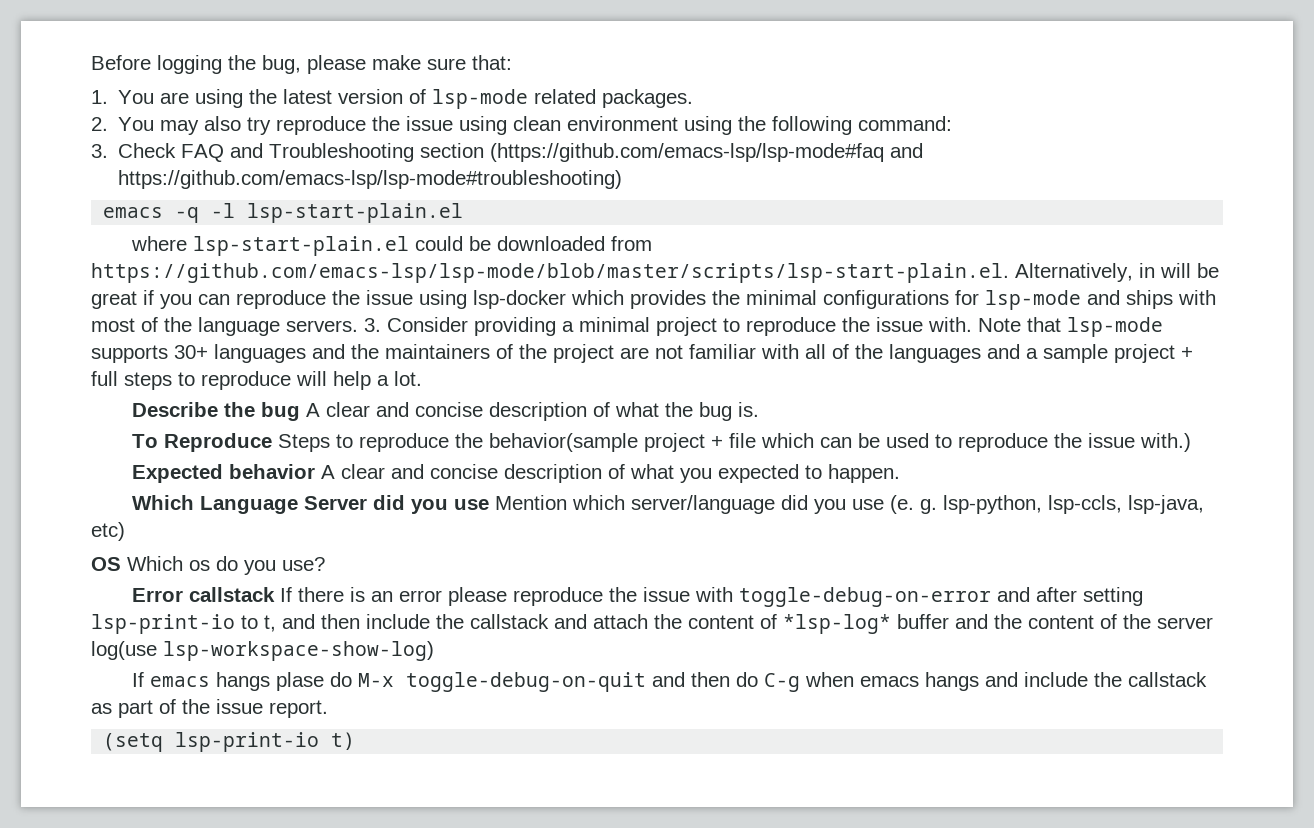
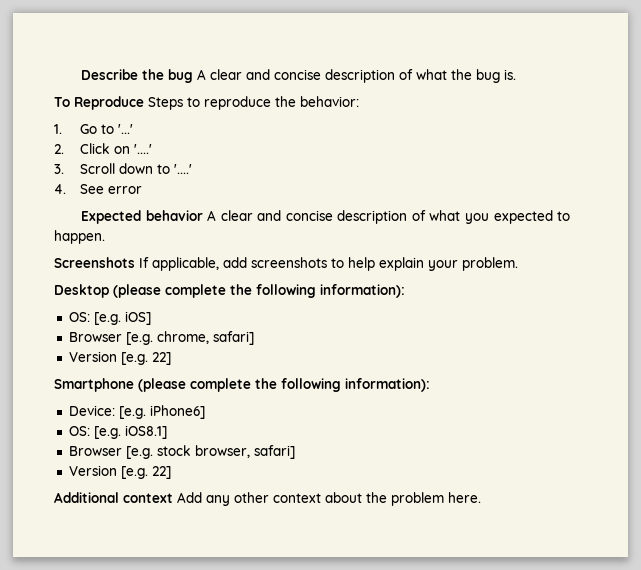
[91,55,512,74] [91,89,694,109] [91,116,953,135] [91,143,924,162] [118,170,623,189] [103,203,464,223] [130,236,652,256] [91,263,1219,283] [91,290,1216,310] [91,317,1163,337] [91,344,1193,363] [91,371,422,390] Before logging the bug, please make sure that: // 1. You are using the latest version of lsp-mode related packages. // 2. You may also try reproduce the issue using clean environment using the following command: // 3. Check FAQ and Troubleshooting section (https://github.com/emacs-lsp/lsp-mode#faq and https://github.com/emacs-lsp/lsp-mode#troubleshooting) // emacs -q -l lsp-start-plain.el // where lsp-start-plain.el could be downloaded from https://github.com/emacs-lsp/lsp-mode/blob/master/scripts/lsp-start-plain.el. Alternatively, in will be great if you can reproduce the issue using lsp-docker which provides the minimal configurations for lsp-mode and ships with most of the language servers. 3. Consider providing a minimal project to reproduce the issue with. Note that lsp-mode supports 30+ languages and the maintainers of the project are not familiar with all of the languages and a sample project + full steps to reproduce will help a lot. // -> (81, 74) none
[488,433,1191,452] behavior(sample project + file which can be used to reproduce the issue with.) -> [300,96,359,107] [54,124,133,134] [54,143,152,154] [54,163,192,174] [54,184,142,194] behavior: // 1. Go to '...' // 2. Click on '....' // 3. Scroll down to '....' // 4. See error
[131,495,1204,514] [91,522,125,541] [91,556,325,575] [131,587,1143,607] [91,614,1213,634] [91,641,434,661] [131,672,1207,692] [91,699,328,718] [103,732,356,752] Which Language Server did you use Mention which server/language did you use (e. g. lsp-python, lsp-ccls, lsp-java, etc) // OS Which os do you use? // Error callstack If there is an error please reproduce the issue with toggle-debug-on-error and after setting lsp-print-io to t, and then include the callstack and attach the content of *lsp-log* buffer and the content of the server log(use lsp-workspace-show-log) // If emacs hangs plase do M-x toggle-debug-on-quit and then do C-g when emacs hangs and include the callstack as part of the issue report. // (setq lsp-print-io t) -> [54,257,518,271] [54,284,405,298] [68,311,151,325] [68,331,254,345] [68,351,171,365] [54,378,430,392] [68,405,205,419] [68,425,167,439] [68,445,295,459] [68,465,171,479] [54,492,481,506] Screenshots If applicable, add screenshots to help explain your problem. // Desktop (please complete the following information): // OS: [e.g. iOS] // Browser [e.g. chrome, safari] // Version [e.g. 22] // Smartphone (please complete the following information): // Device: [e.g. iPhone6] // OS: [e.g. iOS8.1] // Browser [e.g. stock browser, safari] // Version [e.g. 22] // Additional context Add any other context about the problem here.

